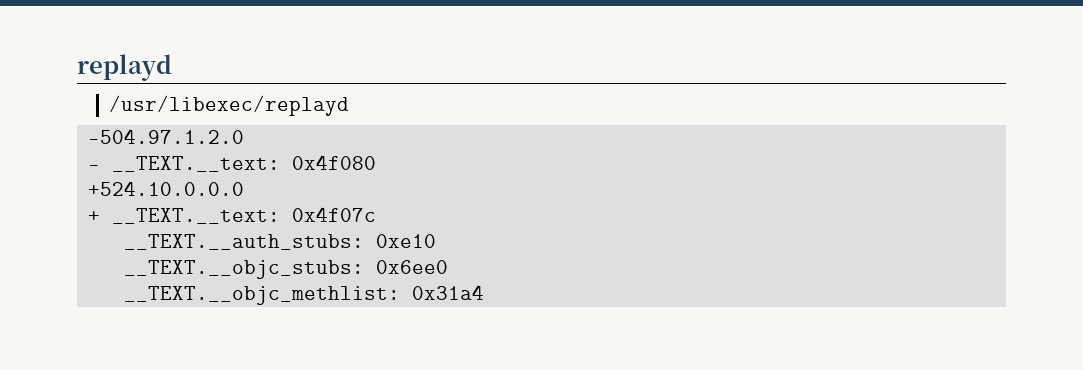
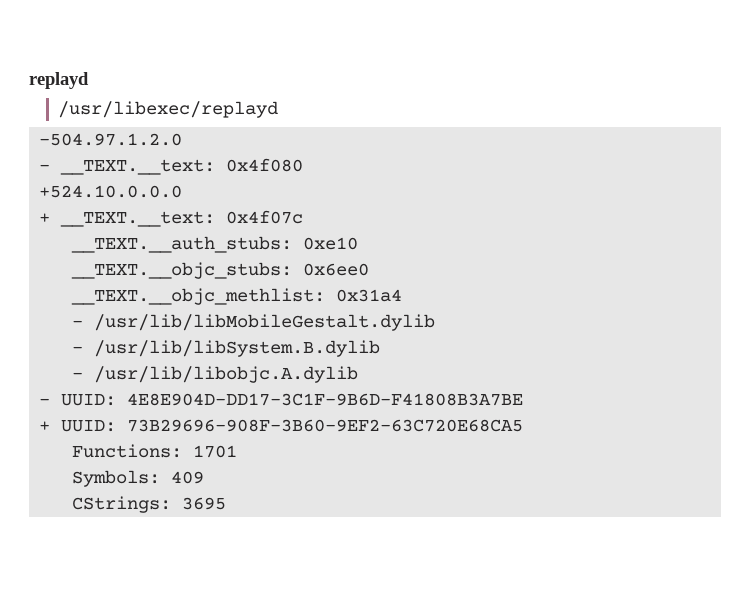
(484, 292) none -> [72,314,436,331] [72,340,381,357] [72,366,359,383] [39,393,524,406] [39,419,524,432] [72,444,238,458] [72,470,205,487] [72,496,227,513] // - /usr/lib/libMobileGestalt.dylib // - /usr/lib/libSystem.B.dylib // - /usr/lib/libobjc.A.dylib // - UUID: 4E8E904D-DD17-3C1F-9B6D-F41808B3A7BE // + UUID: 73B29696-908F-3B60-9EF2-63C720E68CA5 // Functions: 1701 // Symbols: 409 // CStrings: 3695

